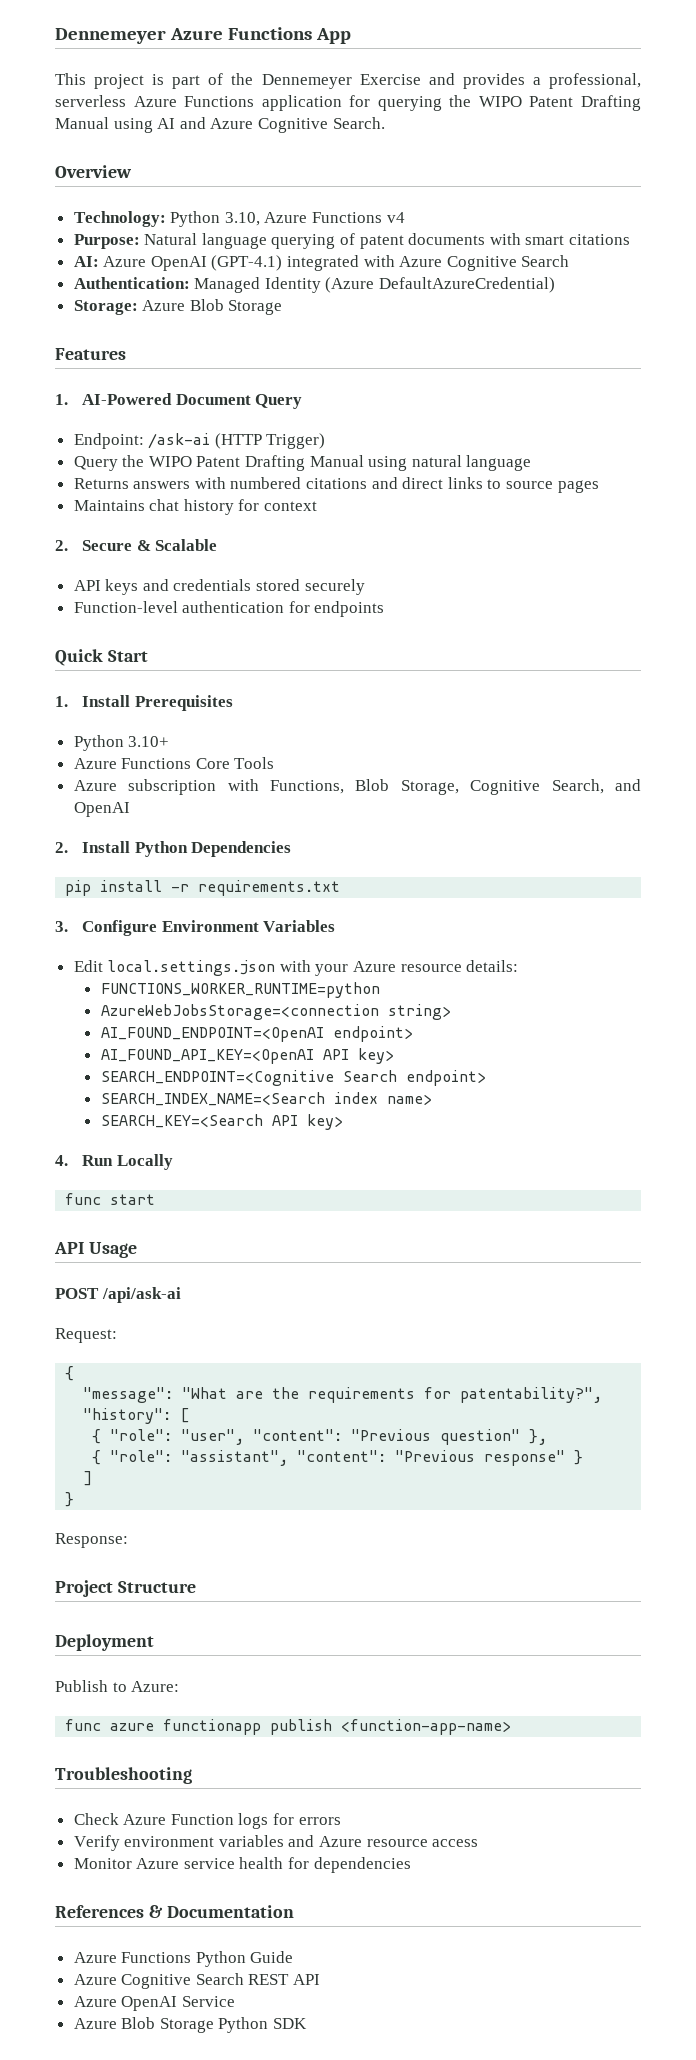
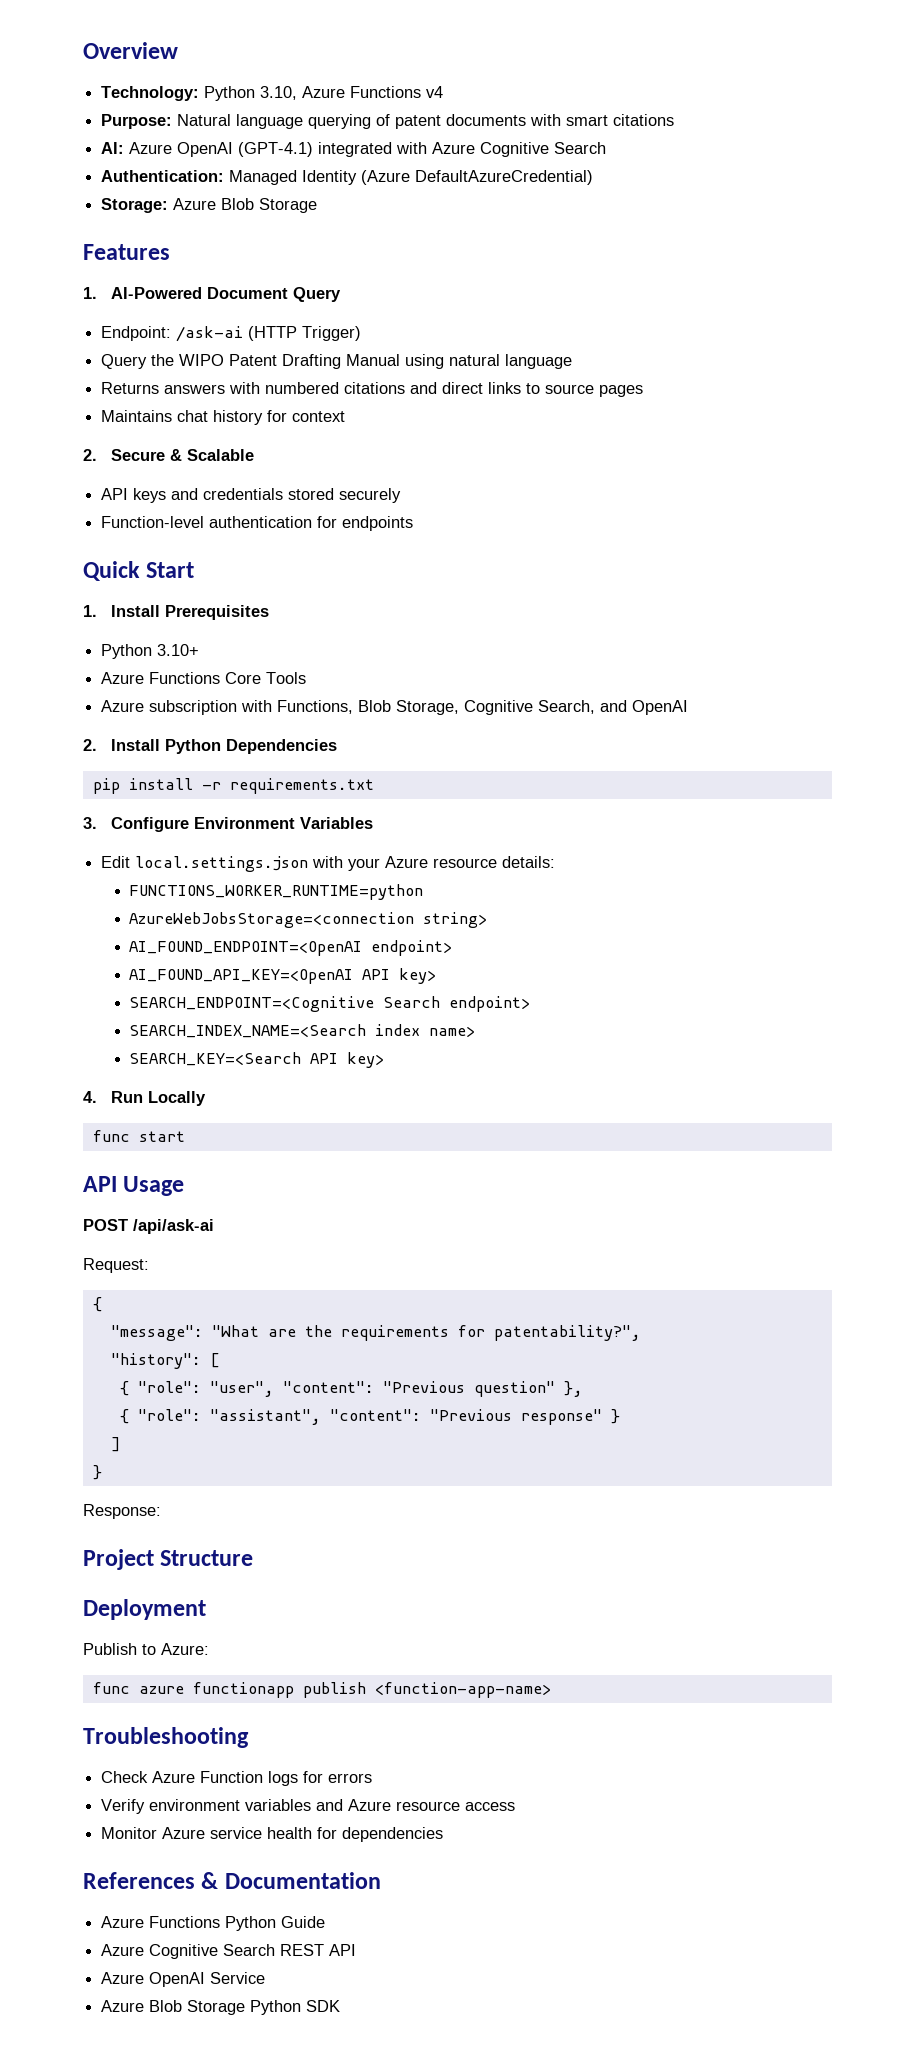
[55,27,352,44] [55,73,641,89] [55,95,641,111] [55,117,385,133] Dennemeyer Azure Functions App // This project is part of the Dennemeyer Exercise and provides a professional, serverless Azure Functions application for querying the WIPO Patent Drafting Manual using AI and Azure Cognitive Search. // -> (83, 50) none

